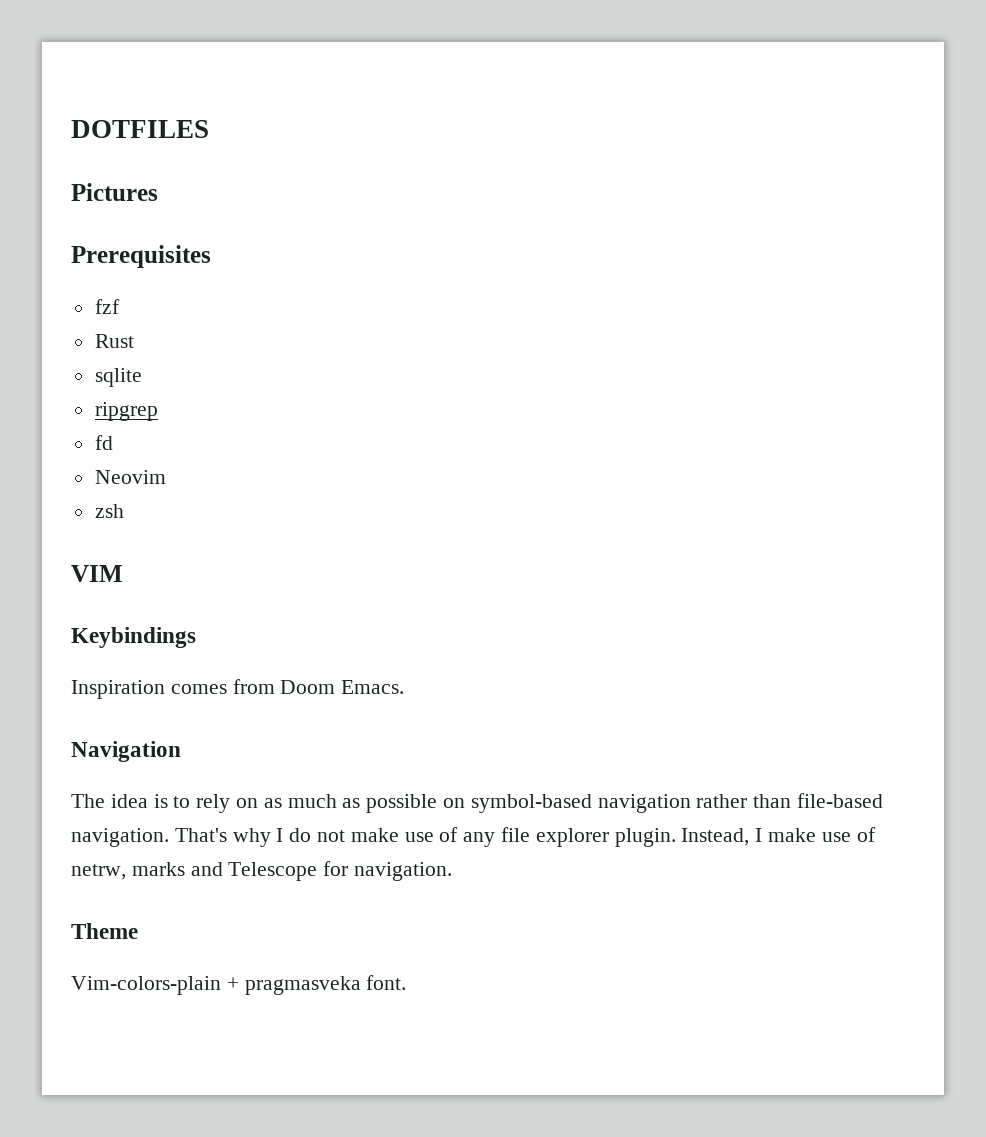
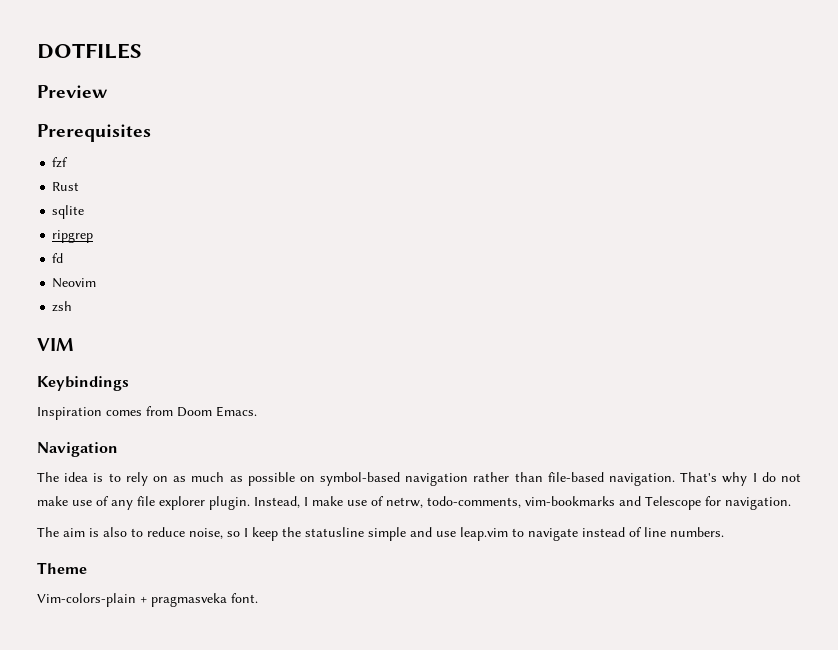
[71,183,158,201] Pictures -> [37,85,108,98] Preview
[131,862,185,876] marks -> [427,496,615,508] todo-comments, vim-bookmarks
(453, 871) none -> [37,527,724,541] // The aim is also to reduce noise, so I keep the statusline simple and use leap.vim to navigate instead of line numbers.

